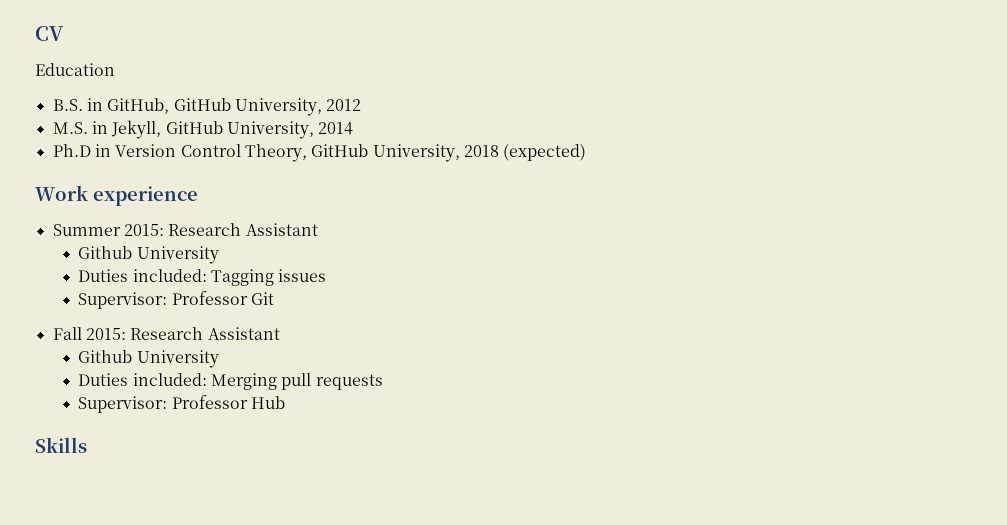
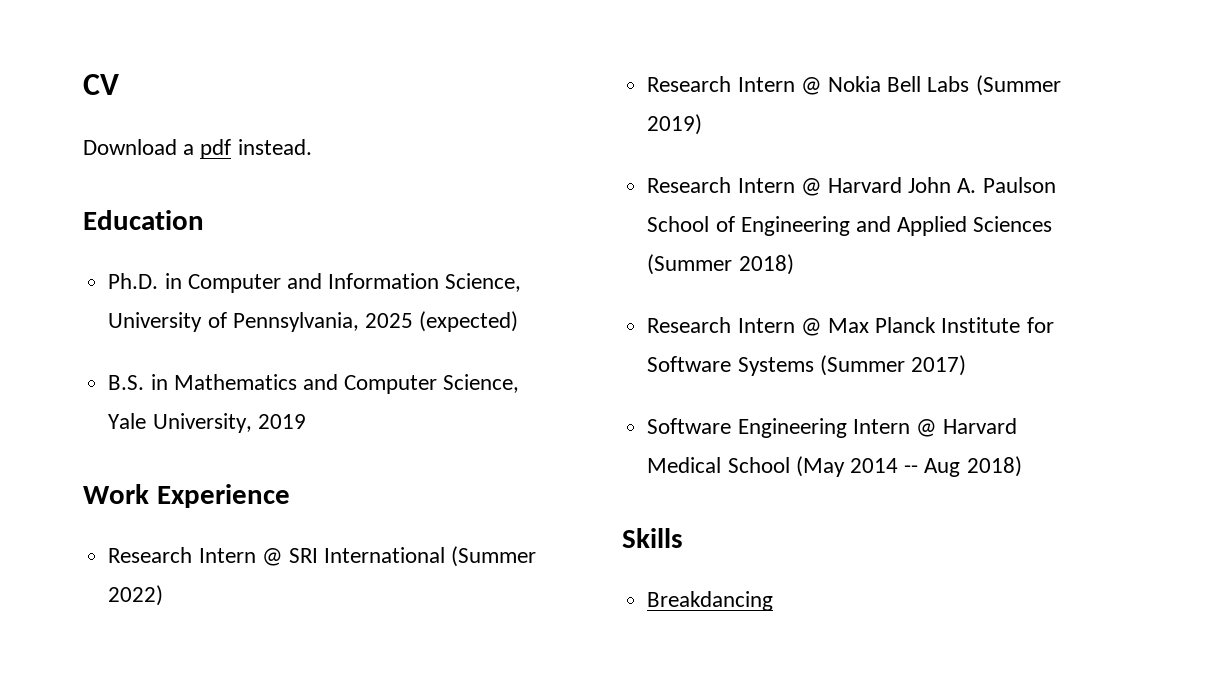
[35,63,115,76] [52,98,362,116] [52,120,354,139] [52,144,587,162] [35,185,198,206] [52,223,318,236] [78,246,219,264] [78,269,327,286] [78,291,275,309] [52,327,280,340] [78,350,219,368] [78,373,383,390] [78,395,286,413] Education // B.S. in GitHub, GitHub University, 2012 // M.S. in Jekyll, GitHub University, 2014 // Ph.D in Version Control Theory, GitHub University, 2018 (expected) // Work experience // Summer 2015: Research Assistant // Github University // Duties included: Tagging issues // Supervisor: Professor Git // Fall 2015: Research Assistant // Github University // Duties included: Merging pull requests // Supervisor: Professor Hub -> [83,139,312,159] [83,210,204,230] [108,273,522,293] [108,311,519,332] [108,374,520,394] [108,413,306,433] [83,484,290,508] [108,546,537,567] [108,585,164,606] [647,75,1061,96] [647,114,703,135] [647,177,1056,196] [647,216,1053,236] [647,254,794,275] [647,317,1054,336] [647,355,966,376] [647,418,1018,438] [647,456,1022,477] Download a pdf instead. // Education // Ph.D. in Computer and Information Science, University of Pennsylvania, 2025 (expected) // B.S. in Mathematics and Computer Science, Yale University, 2019 // Work Experience // Research Intern @ SRI International (Summer 2022) // Research Intern @ Nokia Bell Labs (Summer 2019) // Research Intern @ Harvard John A. Paulson School of Engineering and Applied Sciences (Summer 2018) // Research Intern @ Max Planck Institute for Software Systems (Summer 2017) // Software Engineering Intern @ Harvard Medical School (May 2014 -- Aug 2018)
(87, 445) none -> [647,591,774,611] // Breakdancing

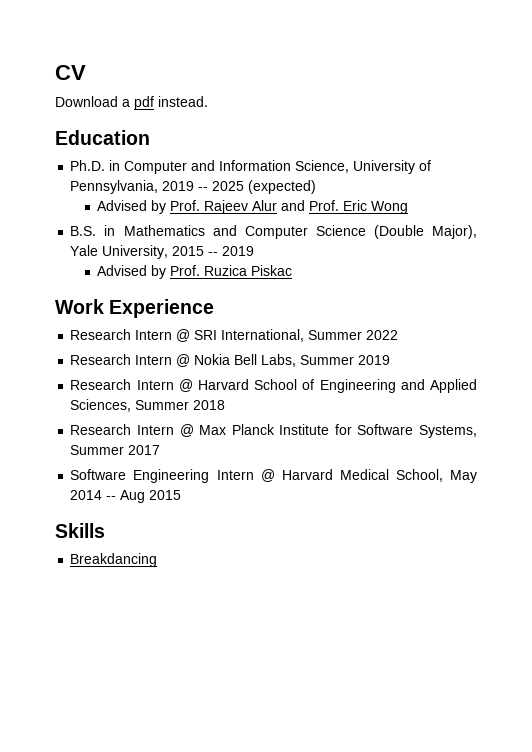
(359, 322) none -> [162,181,209,191] 2019 --
(519, 321) none -> [97,200,409,214] // Advised by Prof. Rajeev Alur and Prof. Eric Wong
[443,374,520,393] [108,413,306,433] Science, Yale University, 2019 -> [315,225,477,239] [70,245,255,259] [97,265,293,279] Science (Double Major), Yale University, 2015 -- 2019 // Advised by Prof. Ruzica Piskac
[324,546,537,567] [108,585,164,606] International (Summer 2022) -> [221,329,399,342] International, Summer 2022
[927,75,1061,96] [647,114,703,135] Labs (Summer 2019) -> [261,354,391,367] Labs, Summer 2019
[908,177,1056,193] John A. Paulson -> (249, 384) none
[973,216,1053,232] [647,254,794,275] Sciences (Summer 2018) -> [70,399,226,412] Sciences, Summer 2018
[737,355,966,376] Systems (Summer 2017) -> [418,425,477,438] [70,445,161,455] Systems, Summer 2017
[727,456,845,477] School (May -> [395,469,477,483] School, May
[966,456,1022,477] 2018) -> [149,490,182,500] 2015

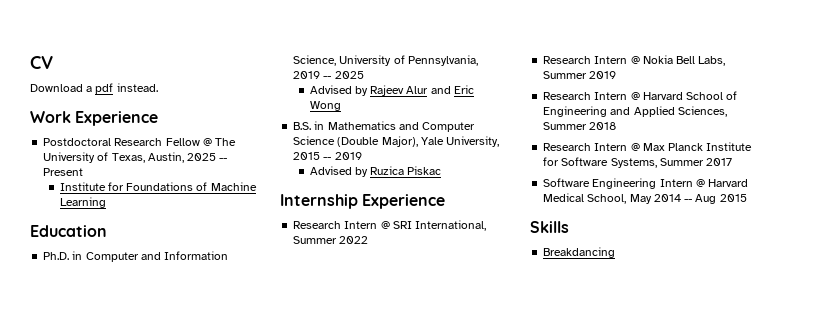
(208, 101) none -> [30,111,159,126] [43,138,237,146] [43,152,228,163] [43,168,84,176] [59,182,257,191] [59,197,106,208] // Work Experience // Postdoctoral Research Fellow @ The University of Texas, Austin, 2025 -- Present // Institute for Foundations of Machine Learning
[248,180,317,194] [97,200,201,214] (expected) // Advised by Prof. -> [309,85,368,96] // Advised by
[309,200,340,211] Prof. -> (451, 90) none
[170,265,201,276] Prof. -> (368, 172) none
[55,299,104,314] Work -> [280,194,358,209] Internship

